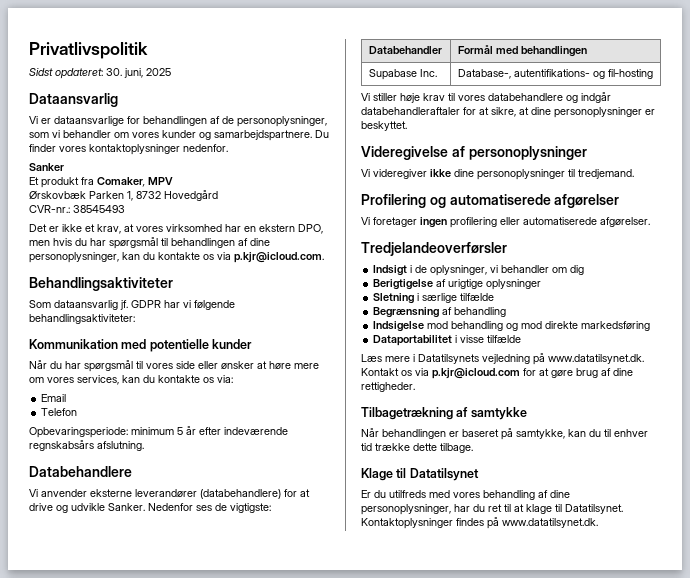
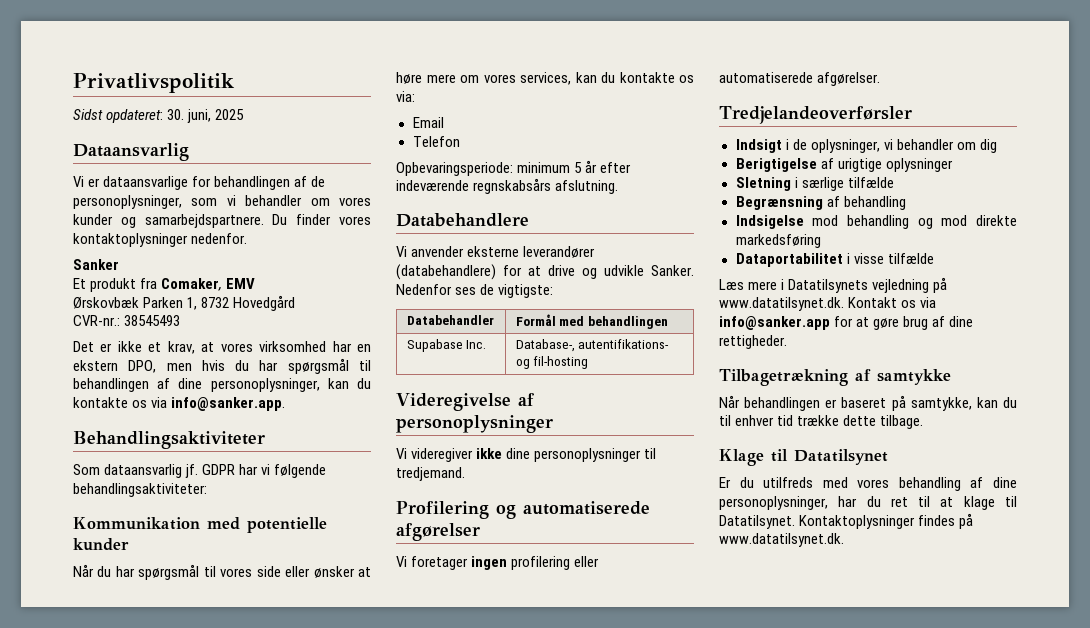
[148,177,173,185] MPV -> [226,278,256,289] EMV
[234,252,324,263] p.kjr@icloud.com. -> [171,397,286,411] info@sanker.app.
[361,92,611,103] [361,107,655,118] [361,121,407,131] // Vi stiller høje krav til vores databehandlere og indgår databehandleraftaler for at sikre, at dine personoplysninger er beskyttet. -> (589, 362) none
[432,368,520,379] p.kjr@icloud.com -> [719,316,830,330] info@sanker.app

